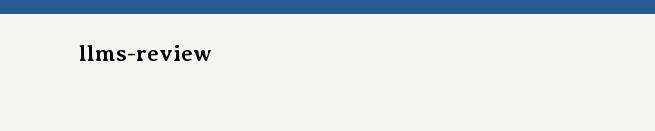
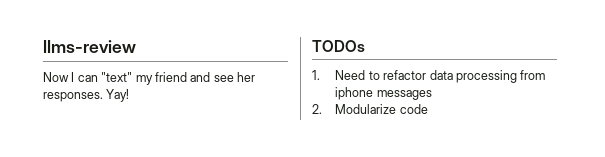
(212, 53) none -> [43,72,255,85] [43,89,130,102] [312,40,365,52] [312,70,546,83] [335,87,432,100] [312,104,428,114] // Now I can "text" my friend and see her responses. Yay! // TODOs // 1. Need to refactor data processing from iphone messages // 2. Modularize code

